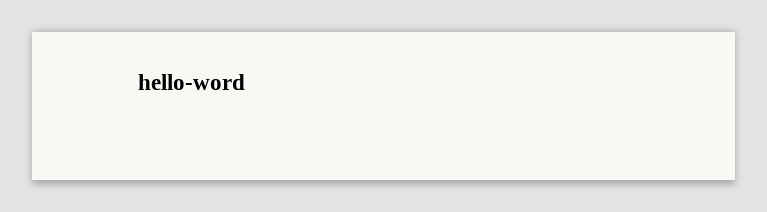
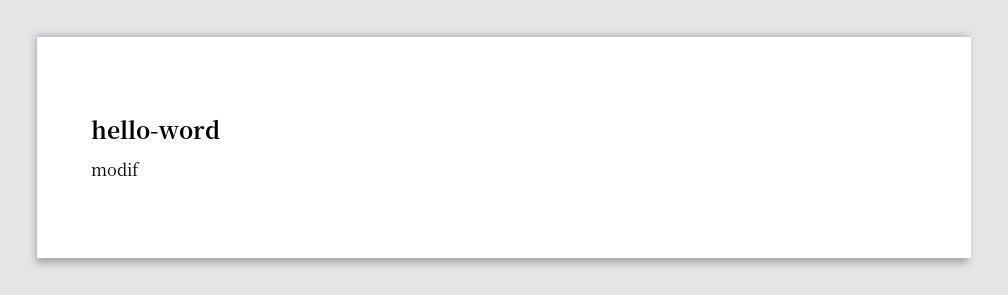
(245, 82) none -> [91,162,140,176] // modif

